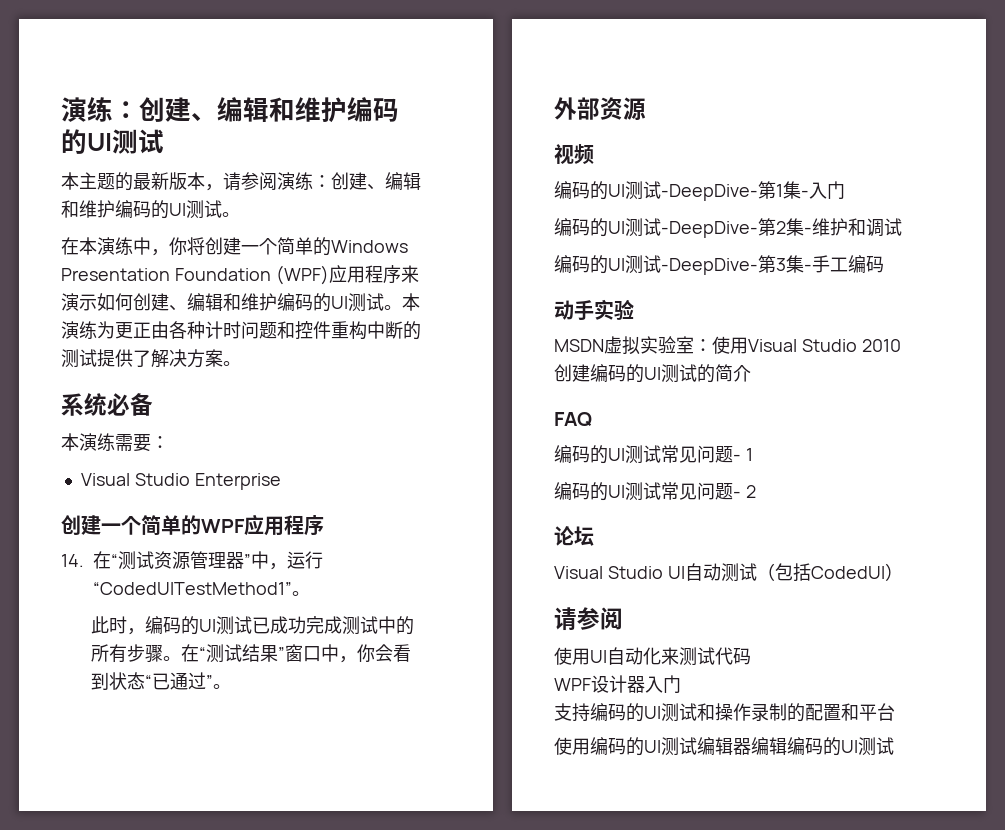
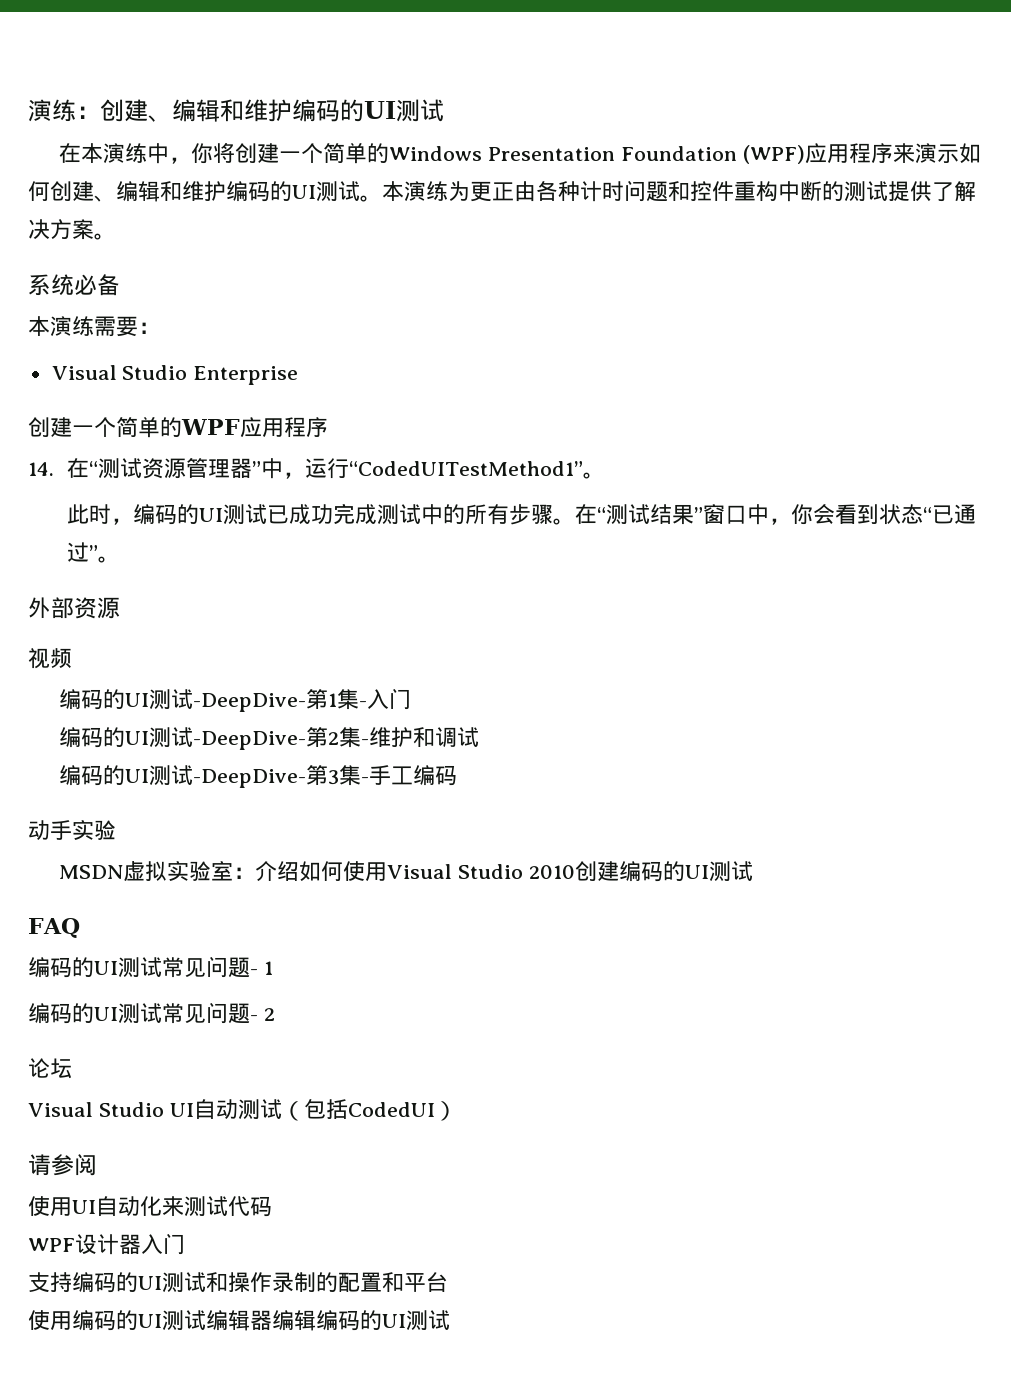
[61,97,399,123] [61,129,164,154] [61,172,421,191] [61,200,240,219] 演练：创建、编辑和维护编码的UI测试 // 本主题的最新版本，请参阅演练：创建、编辑和维护编码的UI测试。 -> [28,99,444,122] 演练：创建、编辑和维护编码的UI测试
(712, 345) none -> [255,861,344,882] 介绍如何
[697,364,751,383] 的简介 -> (753, 871) none

